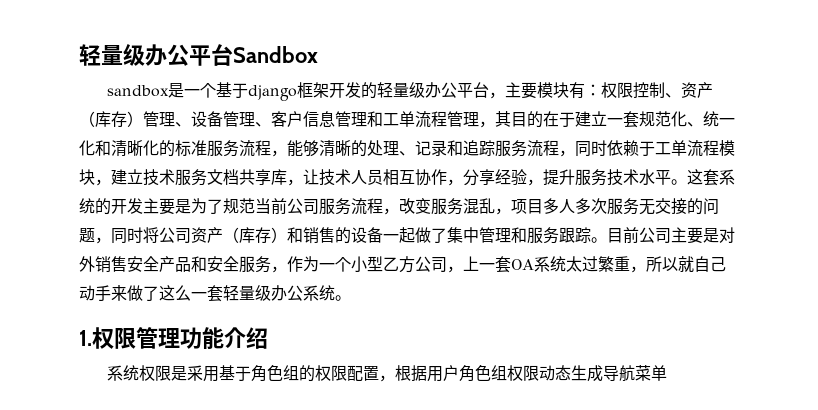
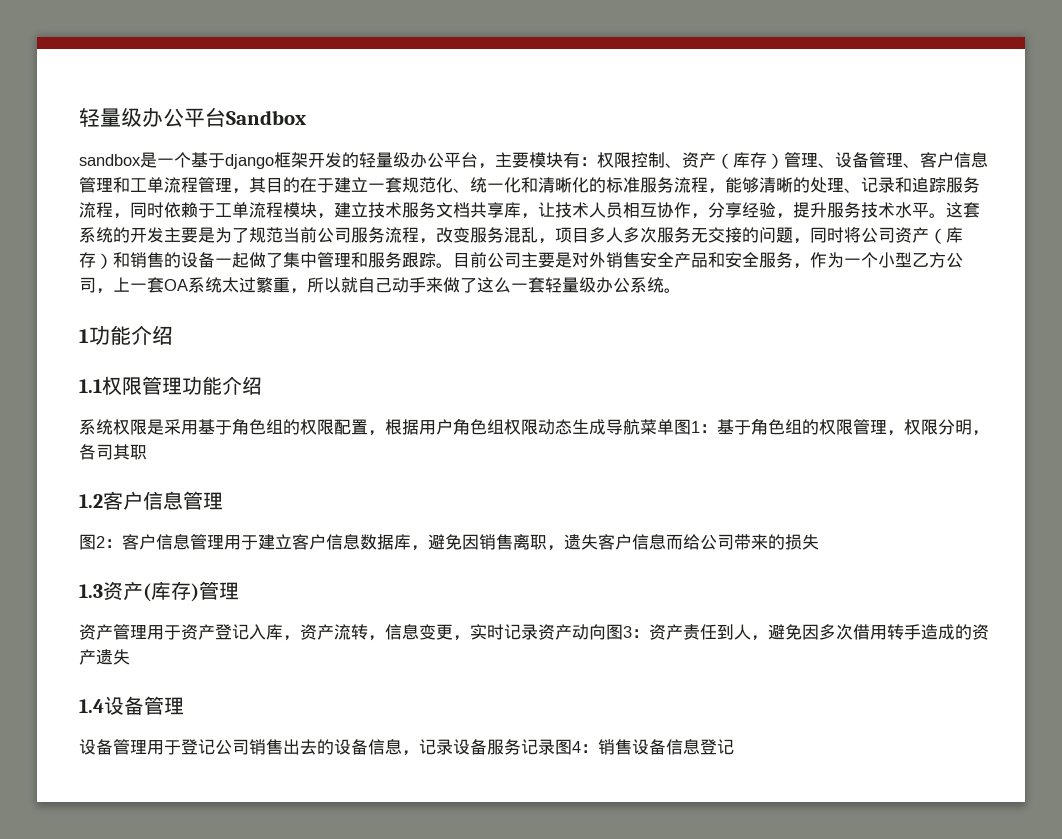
[79,330,92,346] 1. -> [79,325,173,345] [79,379,102,393] 1功能介绍 // 1.1
(667, 373) none -> [674,418,989,436] [79,444,147,460] [79,491,223,510] [79,534,819,551] [79,581,239,602] [79,624,989,641] [79,649,130,665] [79,696,184,715] [79,739,734,756] 图1：基于角色组的权限管理，权限分明，各司其职 // 1.2客户信息管理 // 图2：客户信息管理用于建立客户信息数据库，避免因销售离职，遗失客户信息而给公司带来的损失 // 1.3资产(库存)管理 // 资产管理用于资产登记入库，资产流转，信息变更，实时记录资产动向图3：资产责任到人，避免因多次借用转手造成的资产遗失 // 1.4设备管理 // 设备管理用于登记公司销售出去的设备信息，记录设备服务记录图4：销售设备信息登记

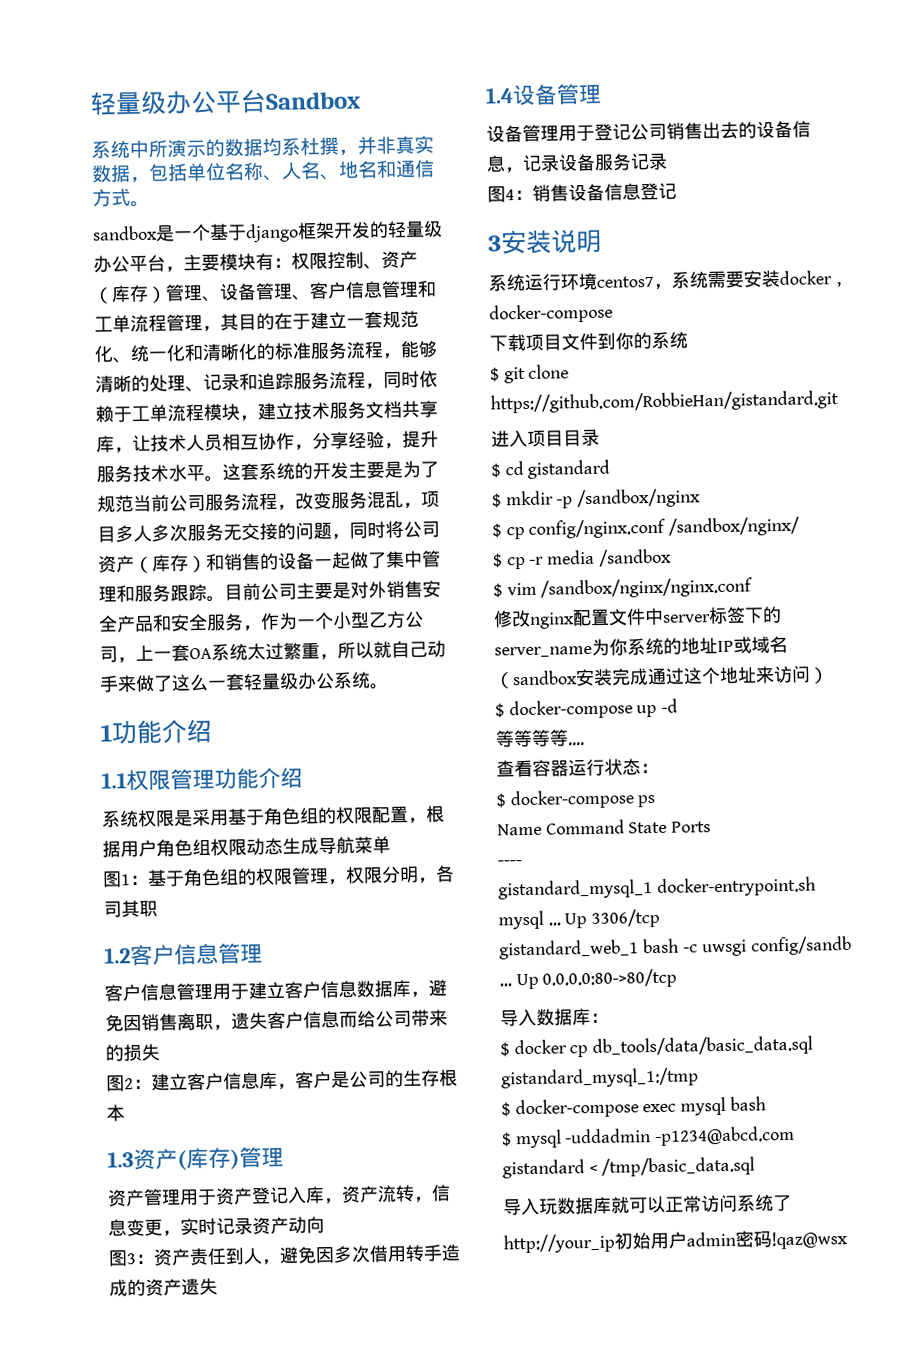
(306, 117) none -> [91,135,434,159] [91,159,435,184] [92,188,150,208] // 系统中所演示的数据均系杜撰，并非真实数据，包括单位名称、人名、地名和通信方式。
(674, 427) none -> (391, 845) //
[79,534,122,550] 图2： -> (263, 954) none
(819, 542) none -> [106,1069,458,1092] [106,1104,125,1122] // 图2：建立客户信息库，客户是公司的生存根本
(606, 632) none -> (325, 1225) //
(555, 747) none -> (668, 161) //
(734, 747) none -> [488,229,602,255] [488,269,841,292] [489,303,613,324] [489,331,688,352] [490,364,570,384] [490,390,839,414] [491,428,600,448] [491,459,611,479] [492,488,702,509] [492,516,801,540] [493,548,672,570] [493,577,754,599] [493,606,782,629] [494,635,788,658] [494,665,829,689] [495,698,679,720] [495,729,585,748] [496,758,659,778] [496,789,657,810] [497,819,712,836] [497,860,522,866] [498,876,816,900] [498,908,661,930] [499,935,852,960] [499,968,678,990] [500,1008,609,1027] [500,1035,814,1058] [501,1067,699,1089] [501,1096,766,1119] [502,1125,796,1149] [502,1156,756,1179] [503,1194,792,1216] [503,1230,848,1254] // 3安装说明 // 系统运行环境centos7，系统需要安装docker , docker-compose // 下载项目文件到你的系统 // $ git clone https://github.com/RobbieHan/gistandard.git // 进入项目目录 // $ cd gistandard // $ mkdir -p /sandbox/nginx // $ cp config/nginx.conf /sandbox/nginx/ // $ cp -r media /sandbox // $ vim /sandbox/nginx/nginx.conf // 修改nginx配置文件中server标签下的server_name为你系统的地址IP或域名（sandbox安装完成通过这个地址来访问） // $ docker-compose up -d // 等等等等.... // 查看容器运行状态： // $ docker-compose ps // Name Command State Ports // ---- // gistandard_mysql_1 docker-entrypoint.sh mysql ... Up 3306/tcp // gistandard_web_1 bash -c uwsgi config/sandb ... Up 0.0.0.0:80->80/tcp // 导入数据库： // $ docker cp db_tools/data/basic_data.sql gistandard_mysql_1:/tmp // $ docker-compose exec mysql bash // $ mysql -uddadmin -p1234@abcd.com gistandard < /tmp/basic_data.sql // 导入玩数据库就可以正常访问系统了 // http://your_ip初始用户admin密码!qaz@wsx

